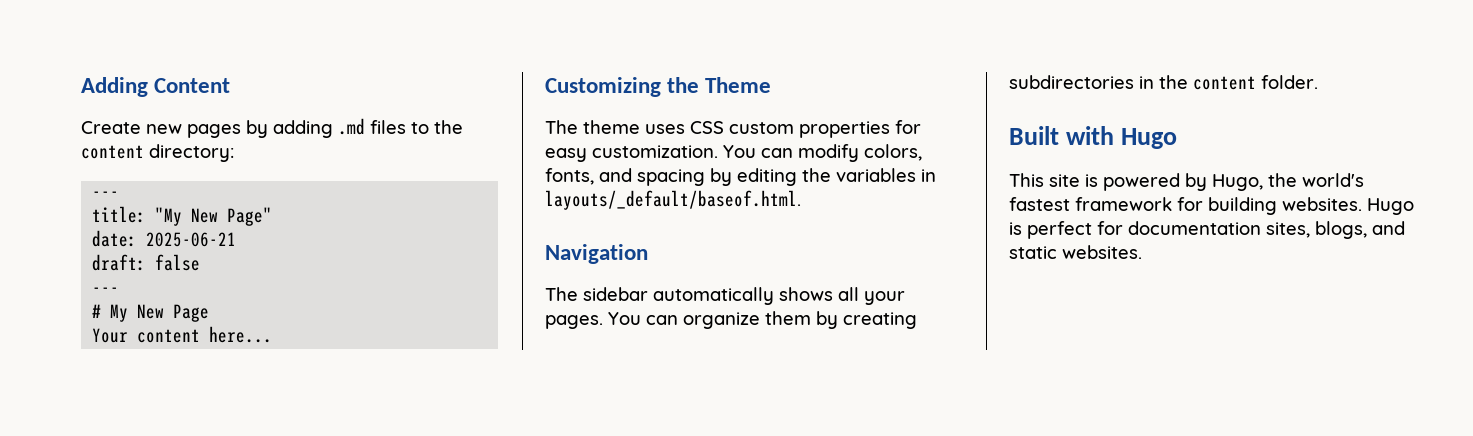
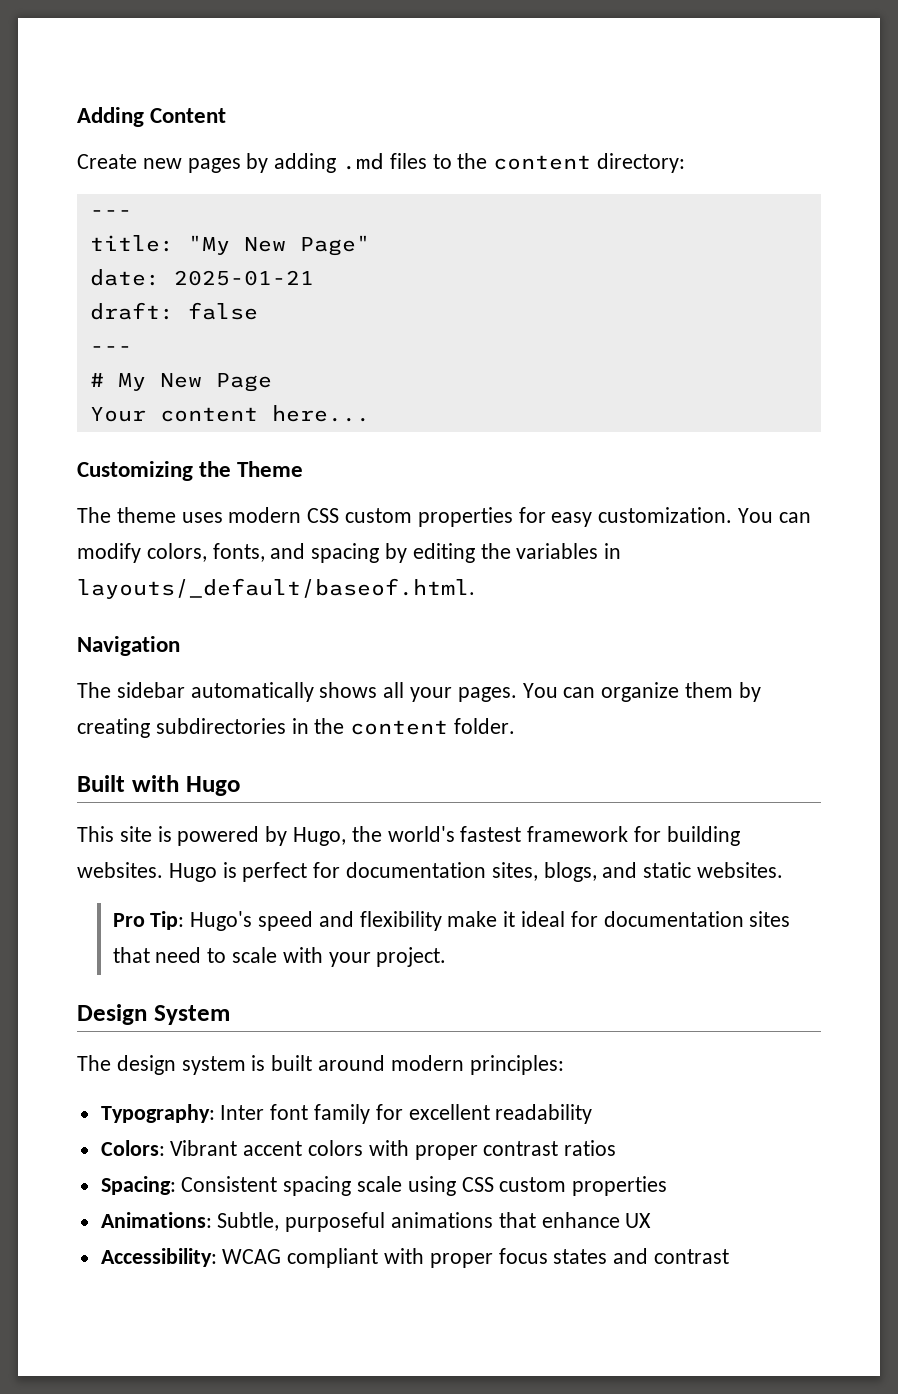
[146,232,237,247] 2025-06-21 -> [173,270,314,286] 2025-01-21
(685, 129) none -> [228,507,302,523] modern
(1142, 252) none -> [112,911,791,931] [112,947,447,967] [77,1004,230,1025] [77,1055,564,1075] [100,1104,593,1124] [100,1140,617,1160] [100,1176,668,1196] [100,1212,652,1232] [100,1248,730,1268] // Pro Tip: Hugo's speed and flexibility make it ideal for documentation sites that need to scale with your project. // Design System // The design system is built around modern principles: // Typography: Inter font family for excellent readability // Colors: Vibrant accent colors with proper contrast ratios // Spacing: Consistent spacing scale using CSS custom properties // Animations: Subtle, purposeful animations that enhance UX // Accessibility: WCAG compliant with proper focus states and contrast

